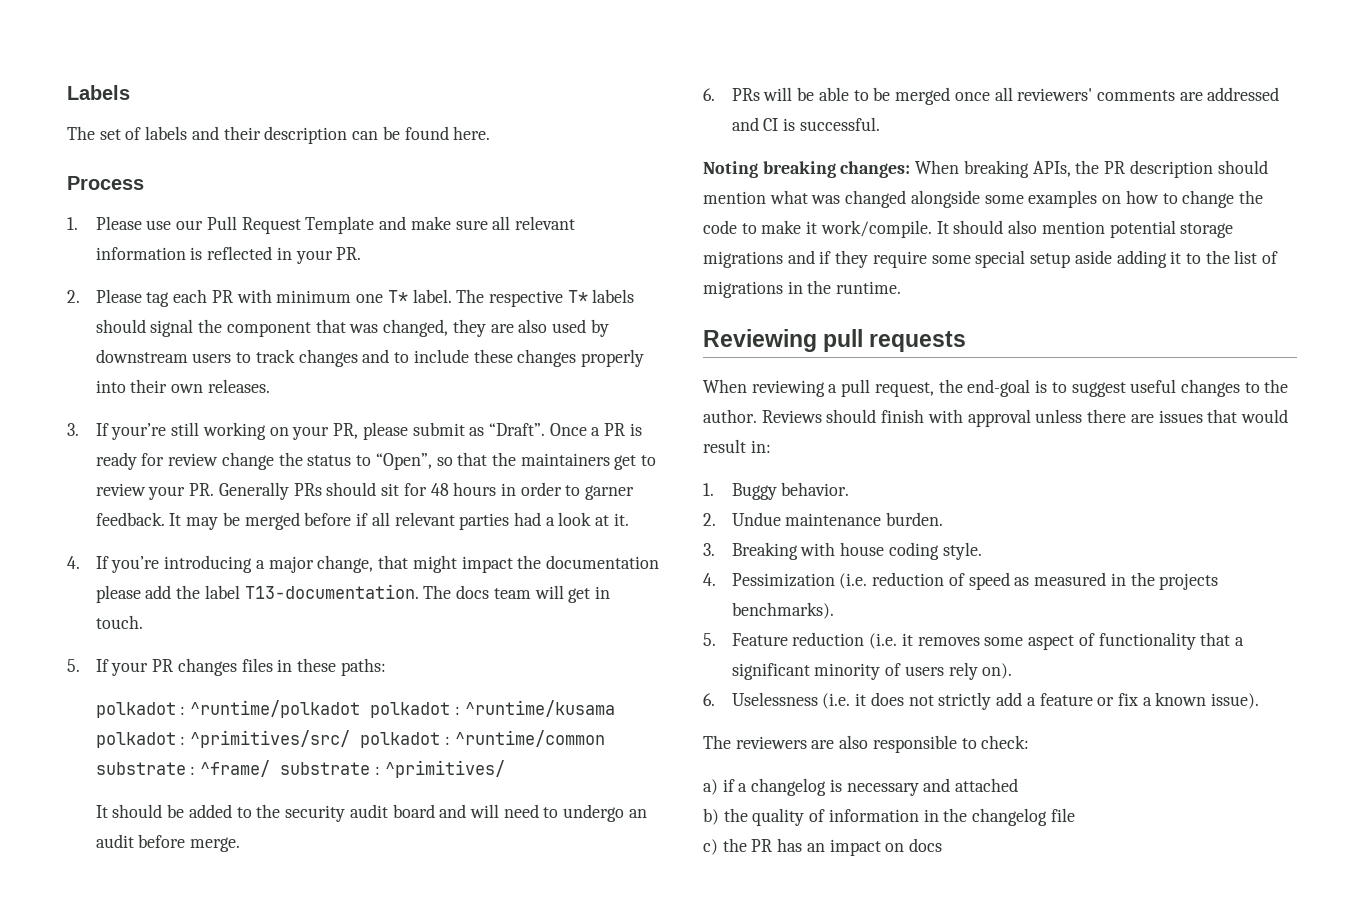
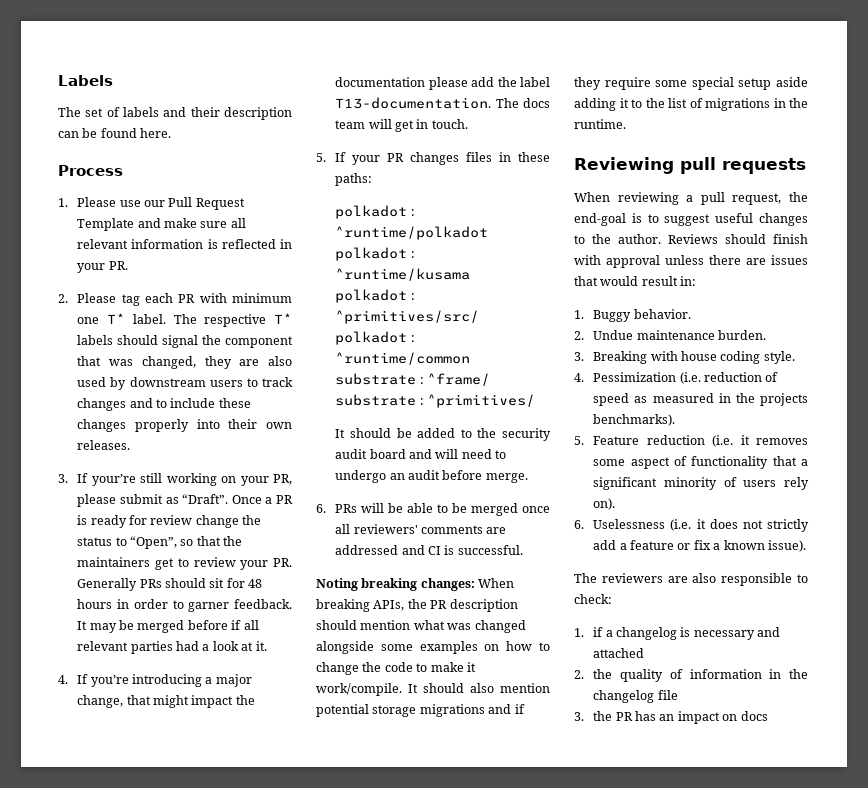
[703,779,718,795] a) -> [574,628,584,637] 1.
[703,808,719,825] b) -> [574,670,584,679] 2.
[703,839,718,855] c) -> [574,712,584,721] 3.

